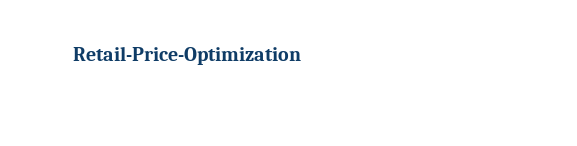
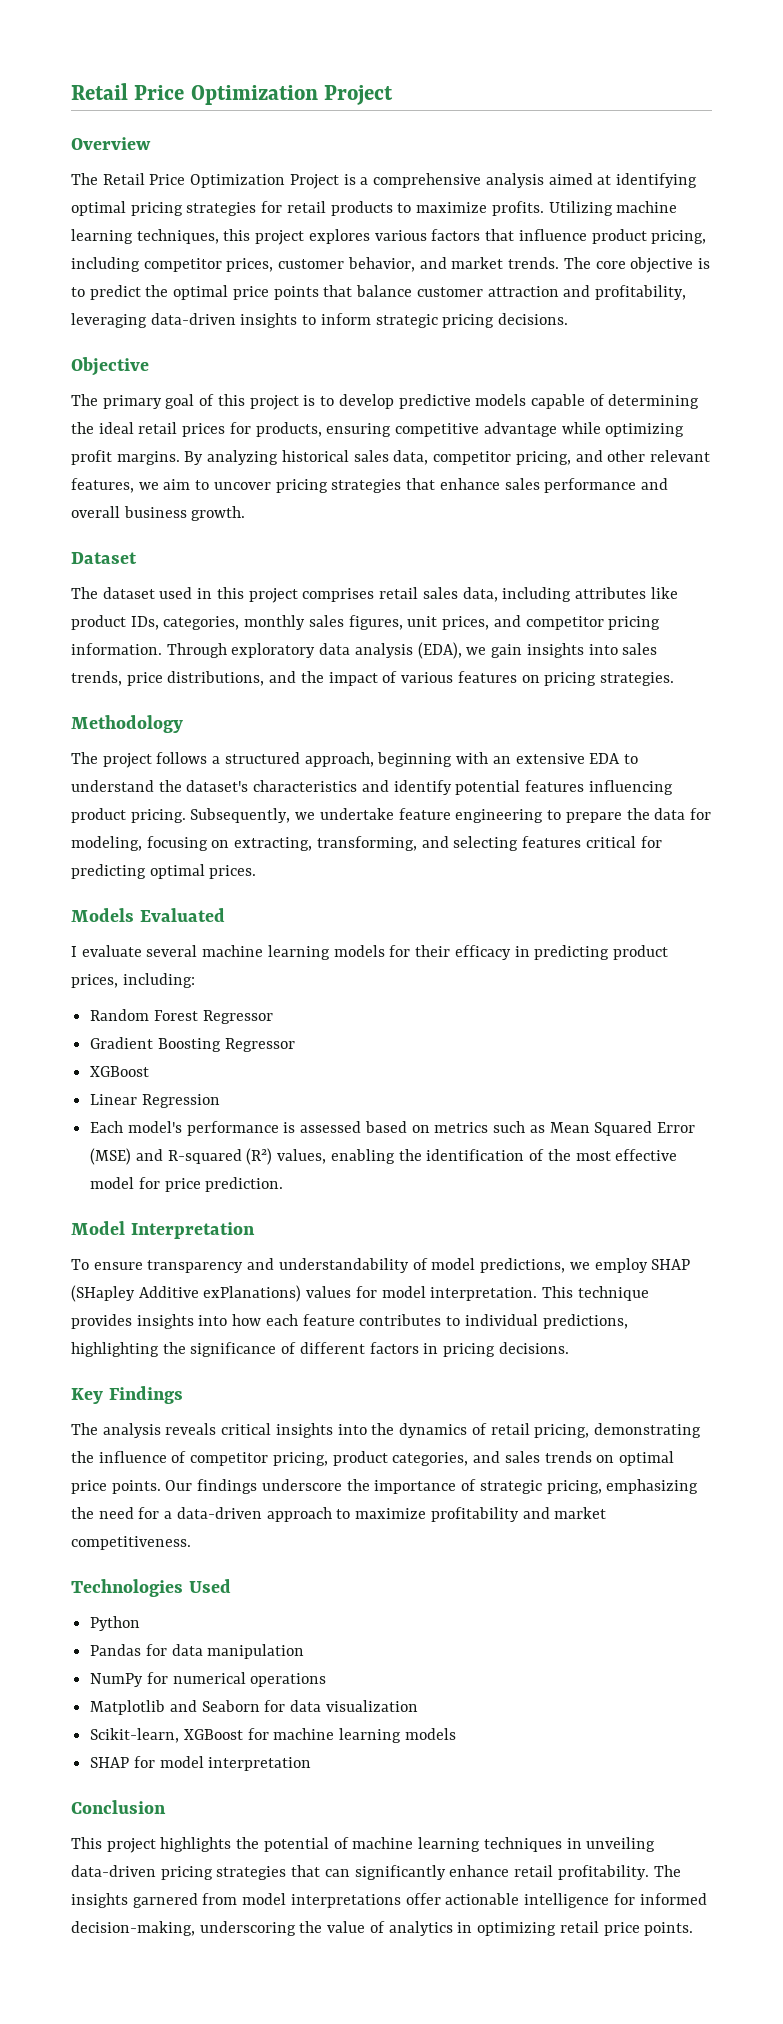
[73,46,301,65] Retail-Price-Optimization -> [71,83,394,105] [71,137,151,150] [71,173,697,189] [71,201,678,216] [71,229,707,245] [71,257,710,273] [71,285,686,300] [71,313,569,328] [71,357,149,376] [71,394,700,410] [71,422,685,437] [71,450,710,465] [71,478,668,493] [71,506,246,521] [71,552,137,564] [71,587,678,603] [71,615,661,630] [71,642,658,659] [71,671,674,686] [71,715,183,733] [71,752,638,768] [71,780,673,795] [71,808,711,823] [71,836,662,851] [71,864,257,879] [71,908,225,922] [71,945,668,960] [71,973,195,988] [90,1009,273,1024] [90,1037,295,1052] [90,1066,150,1077] [90,1094,220,1108] [90,1121,695,1136] [90,1148,678,1165] [90,1177,284,1192] [71,1221,255,1239] [71,1258,691,1273] [71,1285,649,1302] [71,1314,628,1329] [71,1342,569,1357] [71,1386,183,1404] [71,1423,701,1438] [71,1451,674,1466] [71,1479,699,1494] [71,1507,607,1522] [71,1536,191,1550] [71,1579,231,1597] [90,1616,141,1631] [90,1644,305,1659] [90,1672,327,1687] [90,1700,418,1715] [90,1728,456,1743] [90,1756,312,1771] [71,1800,166,1814] [71,1837,656,1853] [71,1865,681,1880] [71,1893,707,1908] [71,1921,694,1936] Retail Price Optimization Project // Overview // The Retail Price Optimization Project is a comprehensive analysis aimed at identifying optimal pricing strategies for retail products to maximize profits. Utilizing machine learning techniques, this project explores various factors that influence product pricing, including competitor prices, customer behavior, and market trends. The core objective is to predict the optimal price points that balance customer attraction and profitability, leveraging data-driven insights to inform strategic pricing decisions. // Objective // The primary goal of this project is to develop predictive models capable of determining the ideal retail prices for products, ensuring competitive advantage while optimizing profit margins. By analyzing historical sales data, competitor pricing, and other relevant features, we aim to uncover pricing strategies that enhance sales performance and overall business growth. // Dataset // The dataset used in this project comprises retail sales data, including attributes like product IDs, categories, monthly sales figures, unit prices, and competitor pricing information. Through exploratory data analysis (EDA), we gain insights into sales trends, price distributions, and the impact of various features on pricing strategies. // Methodology // The project follows a structured approach, beginning with an extensive EDA to understand the dataset's characteristics and identify potential features influencing product pricing. Subsequently, we undertake feature engineering to prepare the data for modeling, focusing on extracting, transforming, and selecting features critical for predicting optimal prices. // Models Evaluated // I evaluate several machine learning models for their efficacy in predicting product prices, including: // Random Forest Regressor // Gradient Boosting Regressor // XGBoost // Linear Regression // Each model's performance is assessed based on metrics such as Mean Squared Error (MSE) and R-squared (R²) values, enabling the identification of the most effective model for price prediction. // Model Interpretation // To ensure transparency and understandability of model predictions, we employ SHAP (SHapley Additive exPlanations) values for model interpretation. This technique provides insights into how each feature contributes to individual predictions, highlighting the significance of different factors in pricing decisions. // Key Findings // The analysis reveals critical insights into the dynamics of retail pricing, demonstrating the influence of competitor pricing, product categories, and sales trends on optimal price points. Our findings underscore the importance of strategic pricing, emphasizing the need for a data-driven approach to maximize profitability and market competitiveness. // Technologies Used // Python // Pandas for data manipulation // NumPy for numerical operations // Matplotlib and Seaborn for data visualization // Scikit-learn, XGBoost for machine learning models // SHAP for model interpretation // Conclusion // This project highlights the potential of machine learning techniques in unveiling data-driven pricing strategies that can significantly enhance retail profitability. The insights garnered from model interpretations offer actionable intelligence for informed decision-making, underscoring the value of analytics in optimizing retail price points.

